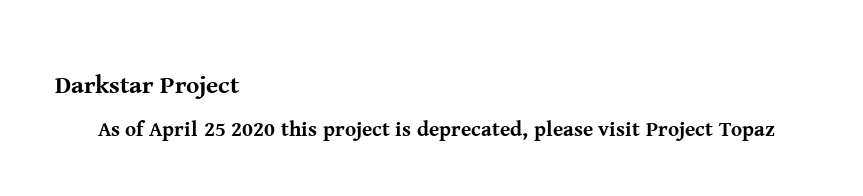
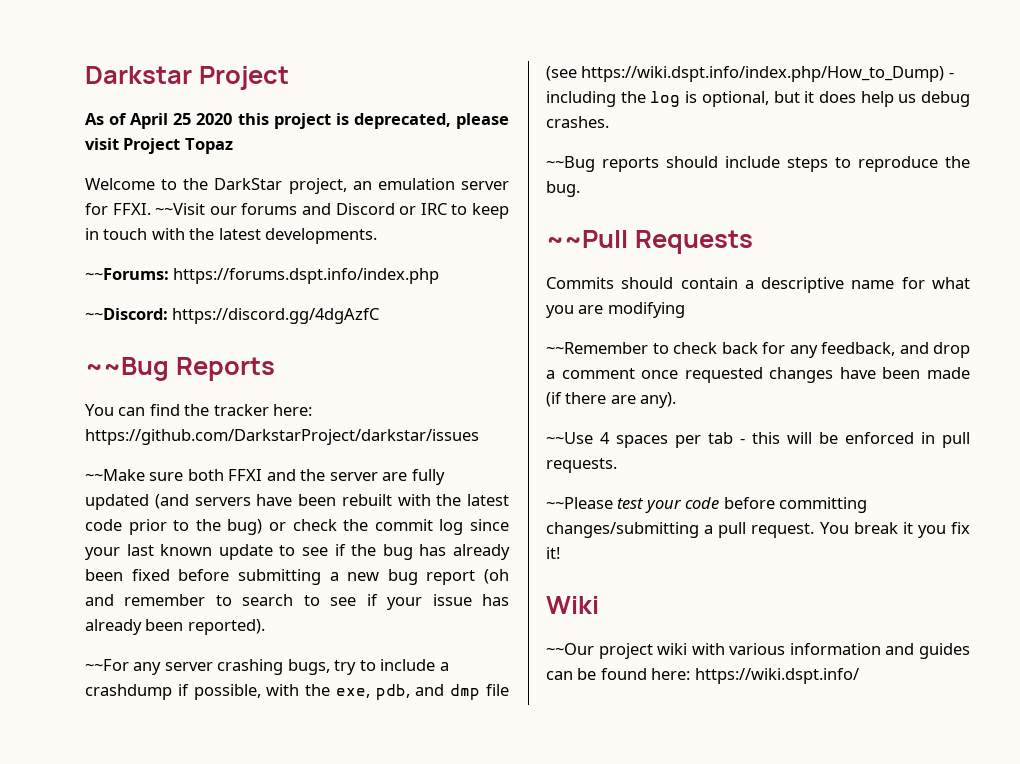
(775, 132) none -> [85,178,510,194] [85,203,510,219] [85,228,378,244] [85,268,440,284] [85,308,380,324] [85,357,275,381] [85,404,313,416] [85,429,479,445] [85,469,445,485] [85,494,509,510] [85,519,510,535] [85,544,511,560] [85,569,509,585] [85,594,510,610] [85,619,265,635] [85,659,449,675] [85,684,509,700] [546,66,954,82] [546,91,970,107] [546,116,609,128] [546,156,970,172] [546,181,580,197] [546,230,753,254] [546,277,970,293] [546,302,685,318] [546,342,970,358] [546,367,970,383] [546,392,677,408] [546,432,970,448] [546,458,617,473] [546,497,868,513] [546,522,970,538] [546,547,560,559] [546,596,599,614] [546,643,970,659] [546,668,859,684] // Welcome to the DarkStar project, an emulation server for FFXI. ~~Visit our forums and Discord or IRC to keep in touch with the latest developments. // ~~Forums: https://forums.dspt.info/index.php // ~~Discord: https://discord.gg/4dgAzfC // ~~Bug Reports // You can find the tracker here: https://github.com/DarkstarProject/darkstar/issues // ~~Make sure both FFXI and the server are fully updated (and servers have been rebuilt with the latest code prior to the bug) or check the commit log since your last known update to see if the bug has already been fixed before submitting a new bug report (oh and remember to search to see if your issue has already been reported). // ~~For any server crashing bugs, try to include a crashdump if possible, with the exe, pdb, and dmp file (see https://wiki.dspt.info/index.php/How_to_Dump) - including the log is optional, but it does help us debug crashes. // ~~Bug reports should include steps to reproduce the bug. // ~~Pull Requests // Commits should contain a descriptive name for what you are modifying // ~~Remember to check back for any feedback, and drop a comment once requested changes have been made (if there are any). // ~~Use 4 spaces per tab - this will be enforced in pull requests. // ~~Please test your code before committing changes/submitting a pull request. You break it you fix it! // Wiki // ~~Our project wiki with various information and guides can be found here: https://wiki.dspt.info/

